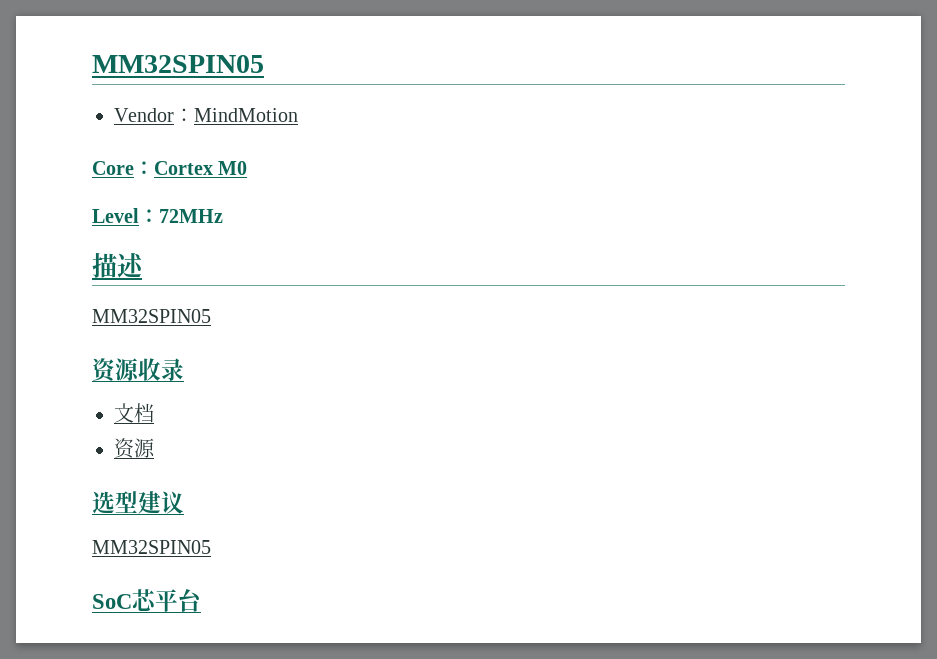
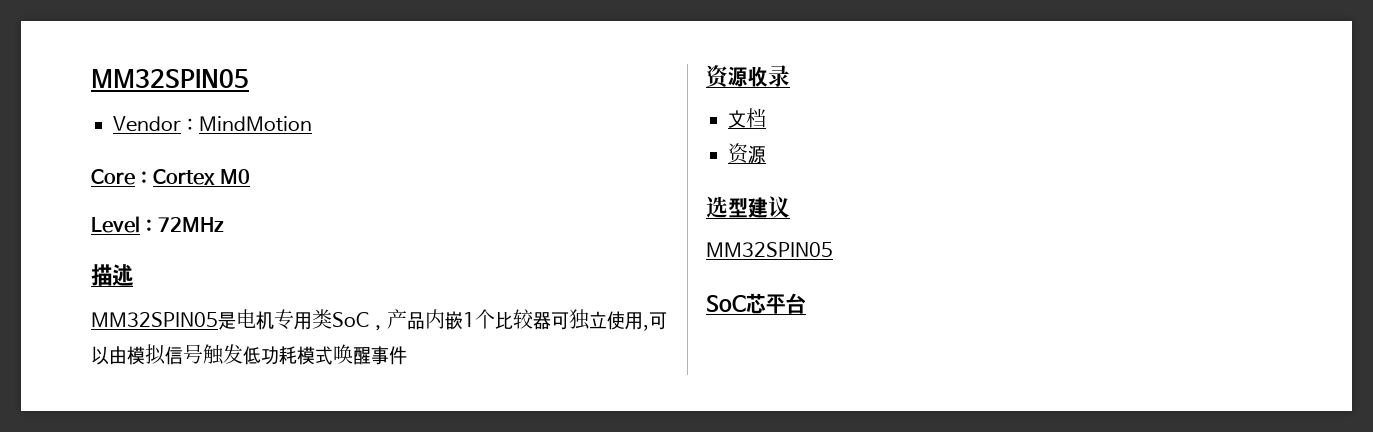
(211, 316) none -> [218,309,667,331] [91,344,407,365] 是电机专用类SoC，产品内嵌1个比较器可独立使用,可以由模拟信号触发低功耗模式唤醒事件

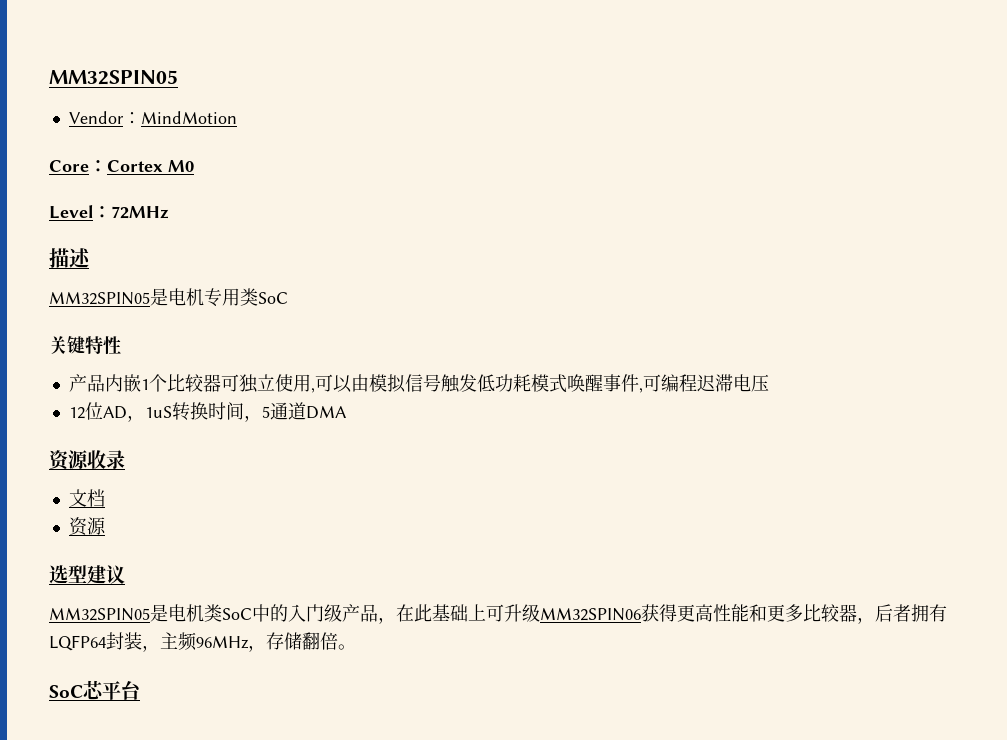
[369,325,387,331] ， -> [49,336,121,355] // 关键特性 //
(407, 355) none -> [638,374,769,393] [68,402,347,422] ,可编程迟滞电压 // 12位AD，1uS转换时间，5通道DMA
(833, 249) none -> [150,604,947,624] [49,632,356,652] 是电机类SoC中的入门级产品，在此基础上可升级MM32SPIN06获得更高性能和更多比较器，后者拥有LQFP64封装，主频96MHz，存储翻倍。

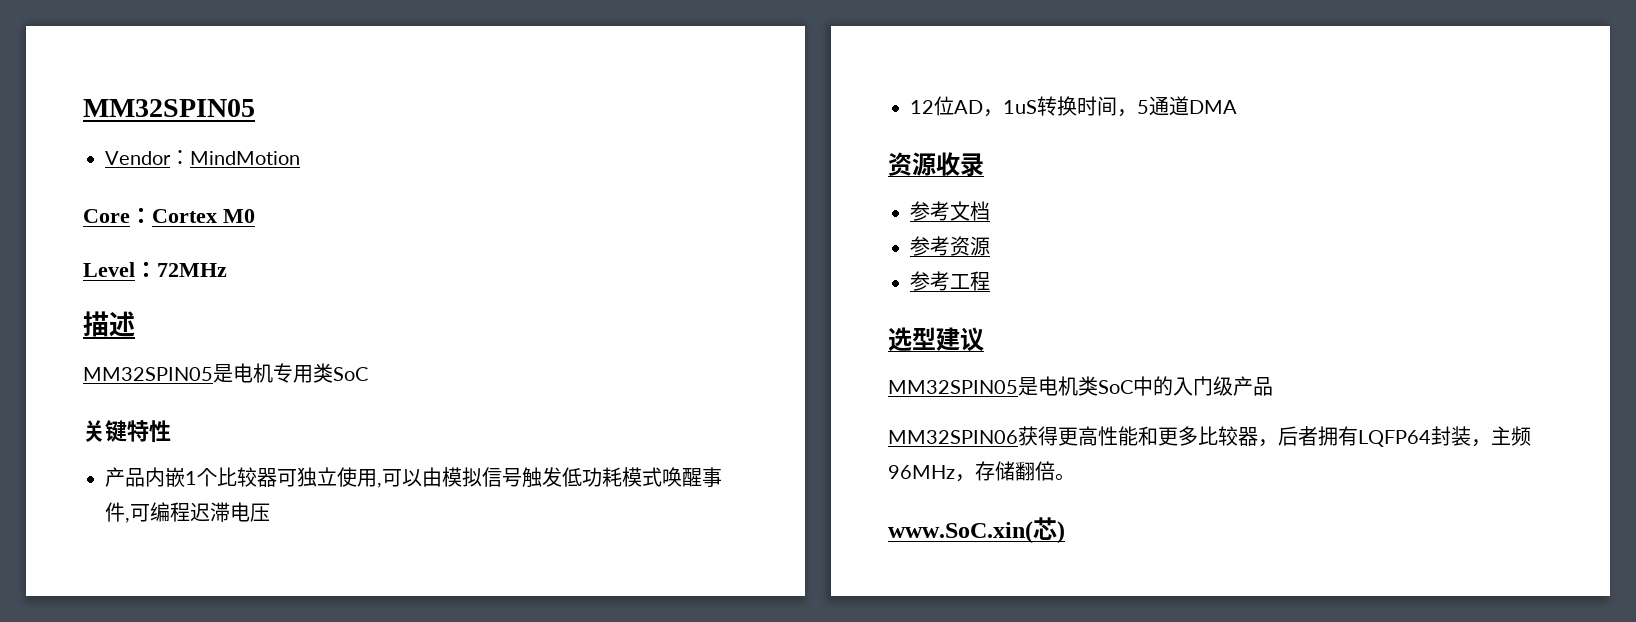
(125, 459) none -> [910,201,950,221] 参考
[68,517,106,536] 资源 -> [910,236,990,256] [910,271,990,291] 参考资源 // 参考工程
[378,604,540,624] ，在此基础上可升级 -> (1273, 386) //
[49,680,141,700] SoC芯平台 -> [888,517,1065,544] www.SoC.xin(芯)

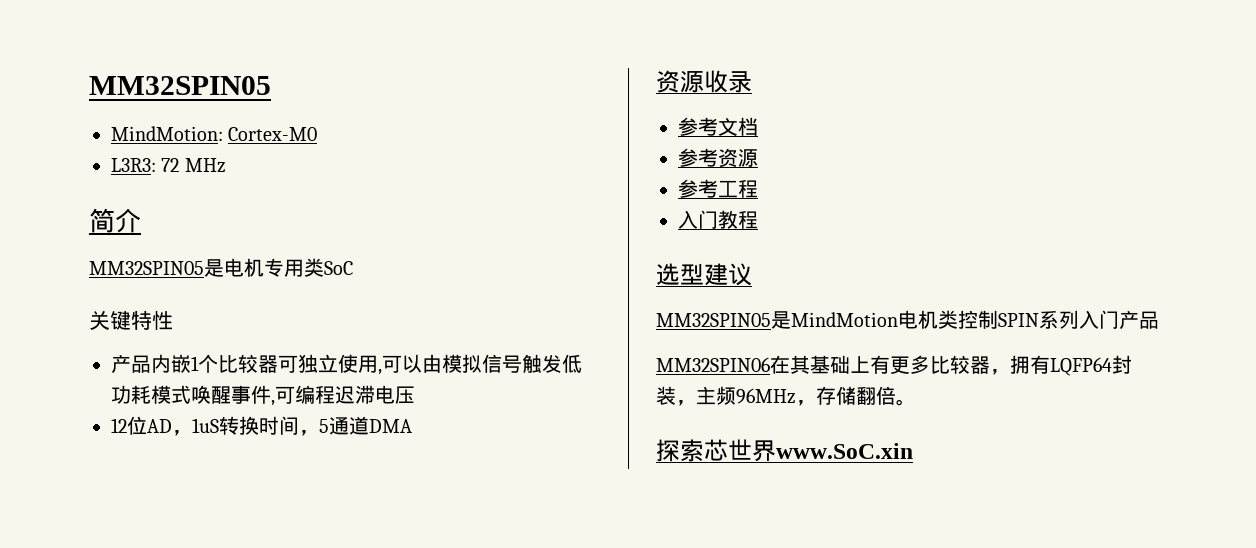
[105,150,300,165] [83,207,255,223] [83,261,227,277] [83,311,135,337] Vendor：MindMotion // Core：Cortex M0 // Level：72MHz // 描述 -> [111,126,318,141] [111,158,226,173] [89,208,141,233] MindMotion: Cortex-M0 // L3R3: 72 MHz // 简介
(990, 281) none -> [678,210,758,229] // 入门教程
[1038,376,1233,396] 电机类SoC中的入门级 -> [791,310,1119,329] MindMotion电机类控制SPIN系列入门
[1018,426,1158,446] 获得更高性能和 -> [770,355,890,374] 在其基础上有
[1278,426,1318,446] 后者 -> (1010, 372) none
[888,517,1065,544] www.SoC.xin(芯) -> [656,439,913,462] 探索芯世界www.SoC.xin

